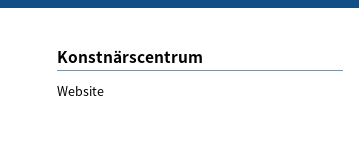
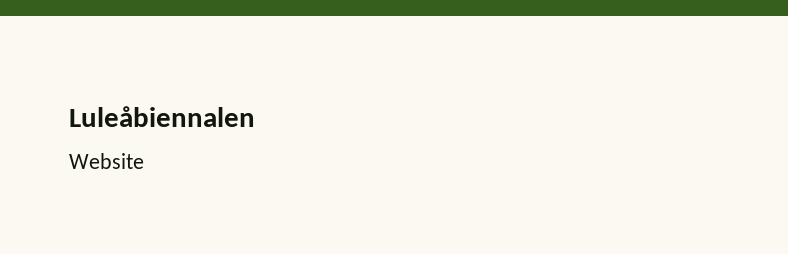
[57,50,203,63] Konstnärscentrum -> [69,106,255,127] Luleåbiennalen

